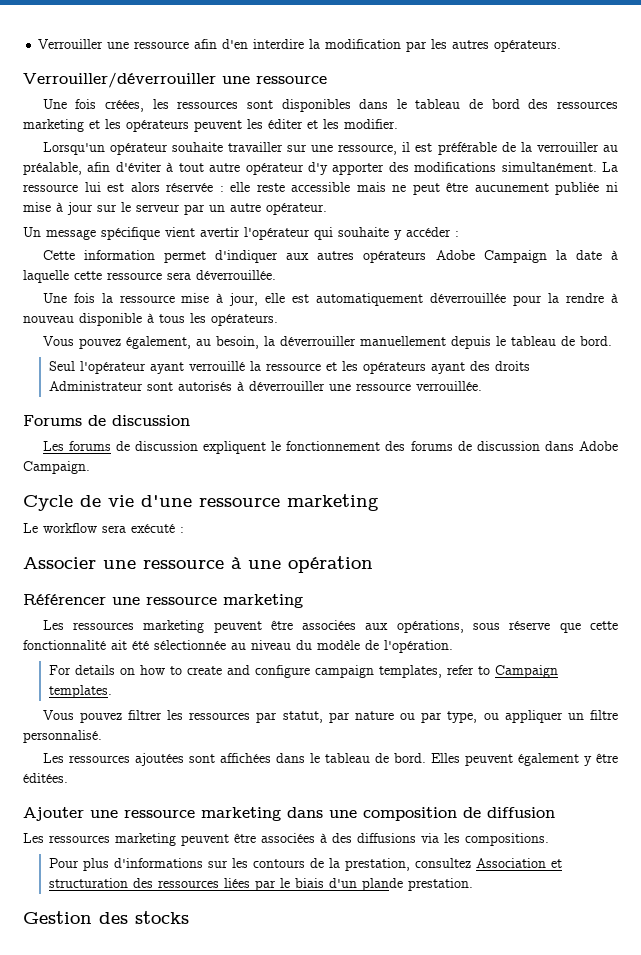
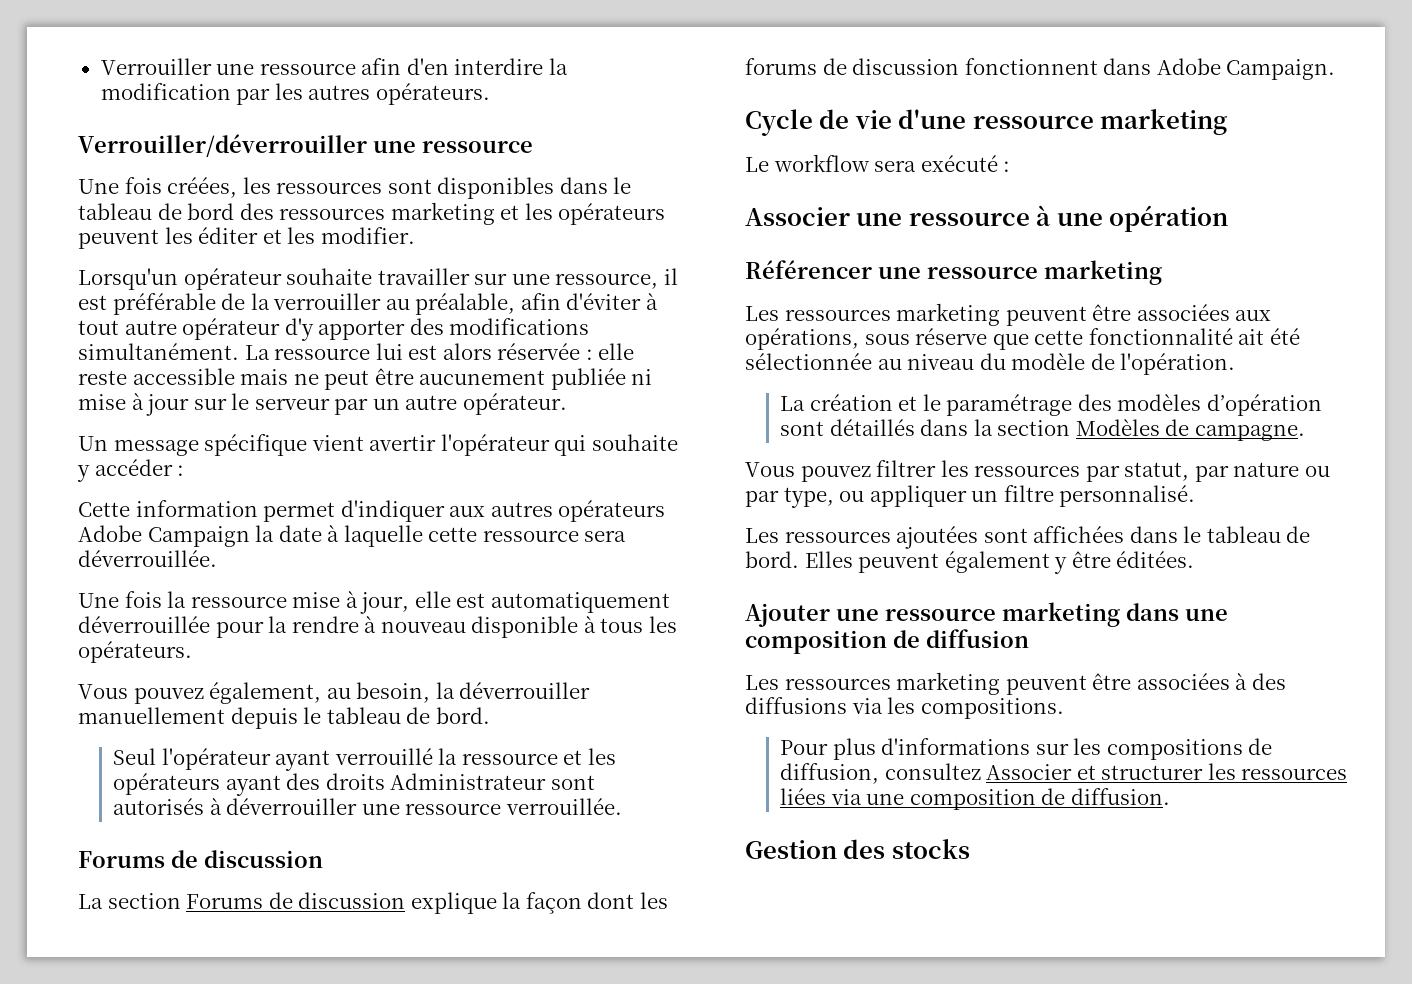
[42,441,540,454] Les forums de discussion expliquent le fonctionnement des forums de discussion -> [78,892,668,914] [745,58,1098,75] La section Forums de discussion explique la façon dont les forums de discussion fonctionnent
[48,665,558,678] [48,685,112,698] For details on how to create and configure campaign templates, refer to Campaign templates. -> [780,394,1322,416] [780,419,1305,441] La création et le paramétrage des modèles d’opération sont détaillés dans la section Modèles de campagne.
[252,858,562,871] [48,878,473,891] contours de la prestation, consultez Association et structuration des ressources liées par le biais d'un plande prestation. -> [1106,738,1273,760] [780,763,1348,784] [780,788,1170,810] compositions de diffusion, consultez Associer et structurer les ressources liées via une composition de diffusion.

